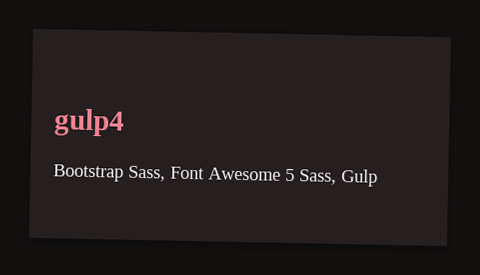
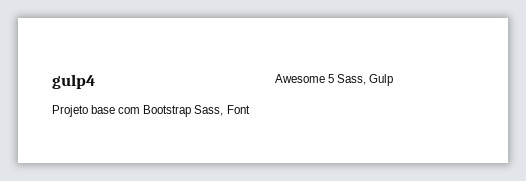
(125, 122) none -> [52,105,141,117] Projeto base com

